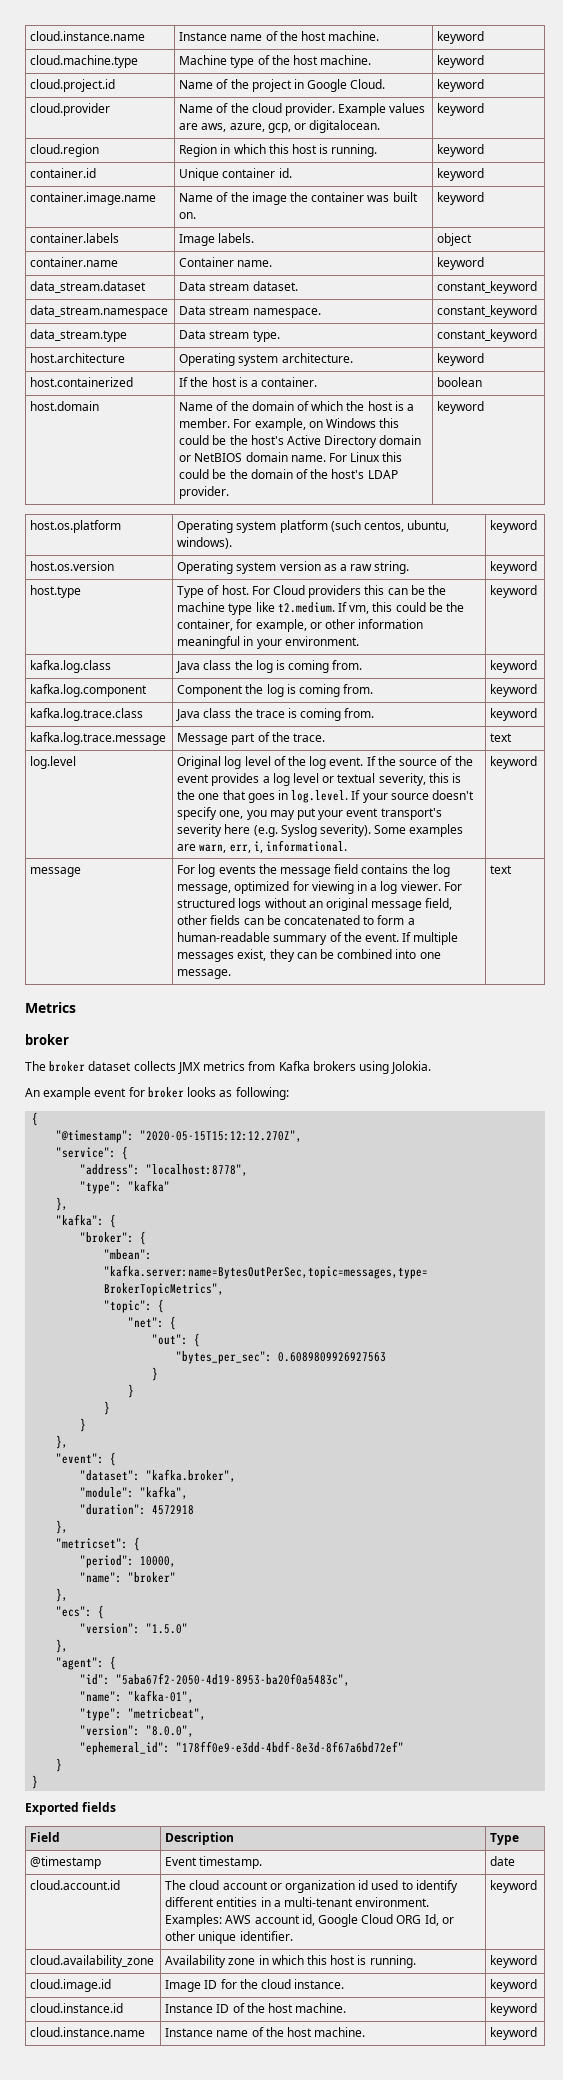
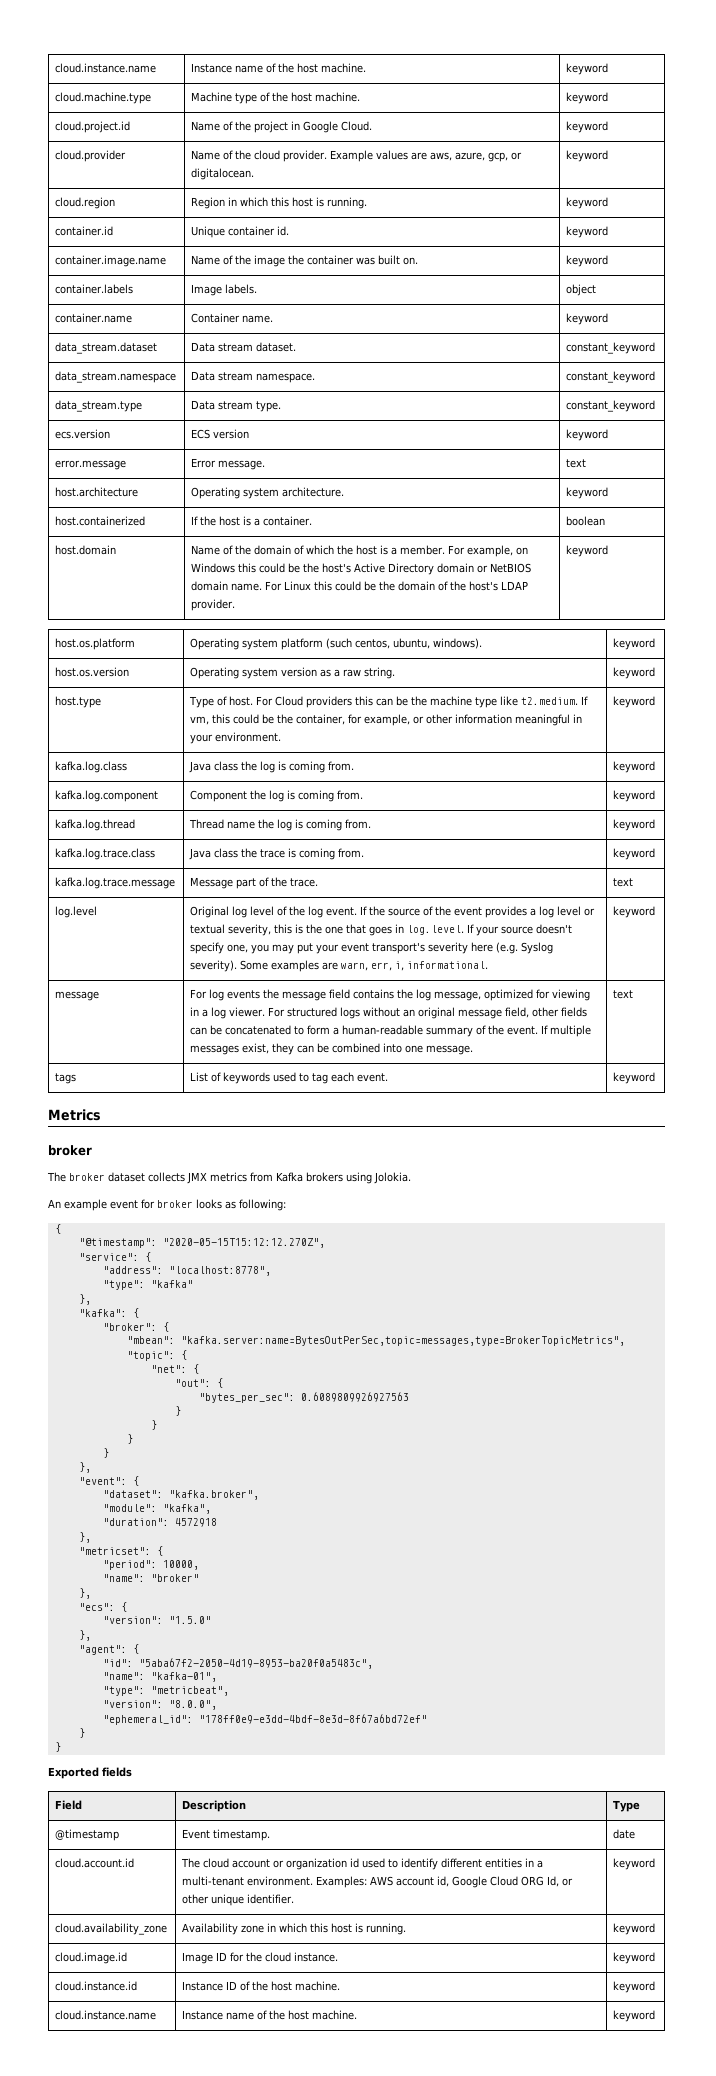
(538, 335) none -> [55,429,111,439] [191,429,250,439] [566,429,609,441] [55,460,127,470] [191,458,266,470] [566,459,587,468] // ecs.version | ECS version | keyword // error.message | Error message. | text
(538, 690) none -> [55,819,136,831] [189,819,372,831] [613,819,656,831] // kafka.log.thread | Thread name the log is coming from. | keyword
(513, 869) none -> [55,1073,77,1084] [190,1072,389,1084] [613,1072,656,1084] // tags | List of keywords used to tag each event. | keyword

